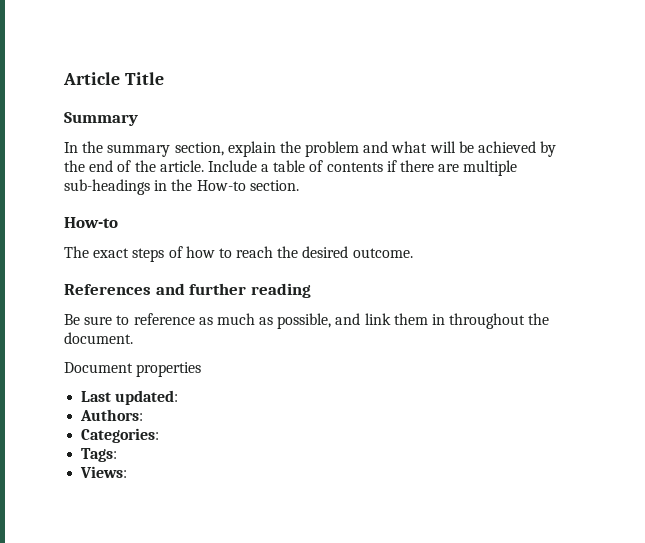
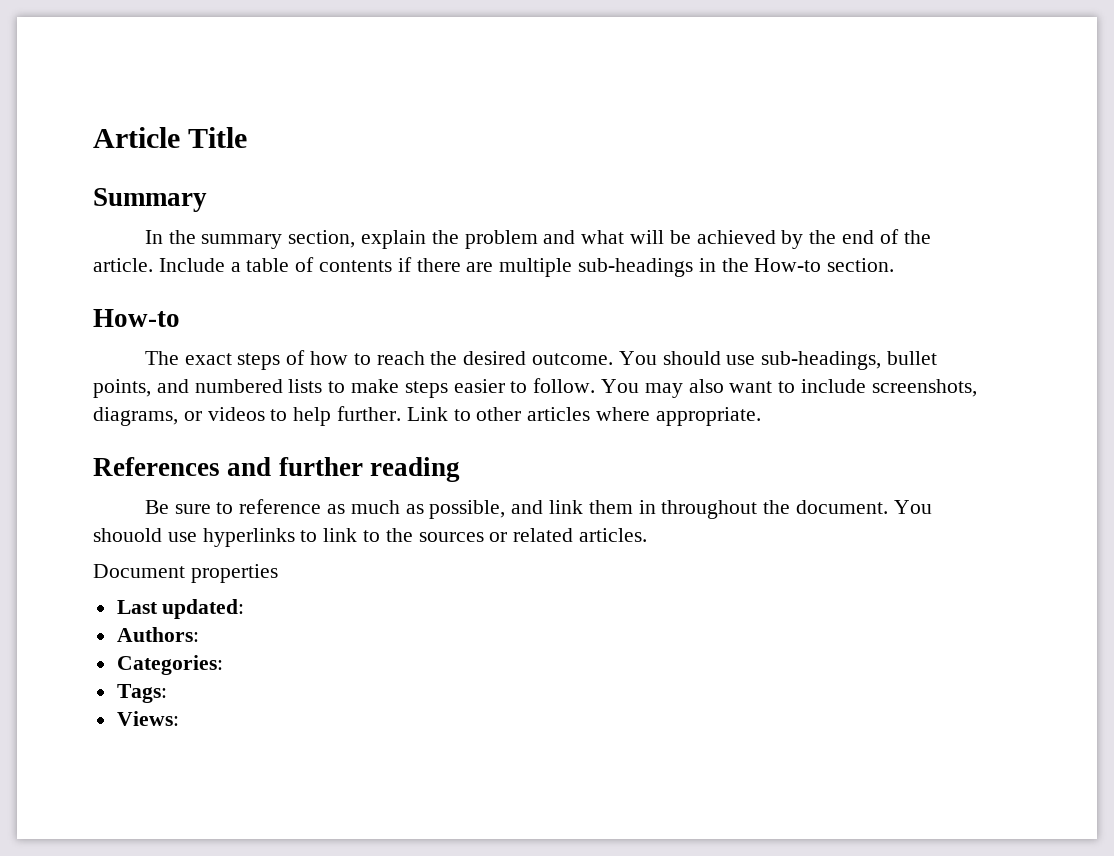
(413, 253) none -> [618,351,938,370] [93,378,977,398] [93,406,761,426] You should use sub-headings, bullet points, and numbered lists to make steps easier to follow. You may also want to include screenshots, diagrams, or videos to help further. Link to other articles where appropriate.
(133, 338) none -> [893,500,932,514] [93,528,648,547] You shouold use hyperlinks to link to the sources or related articles.

